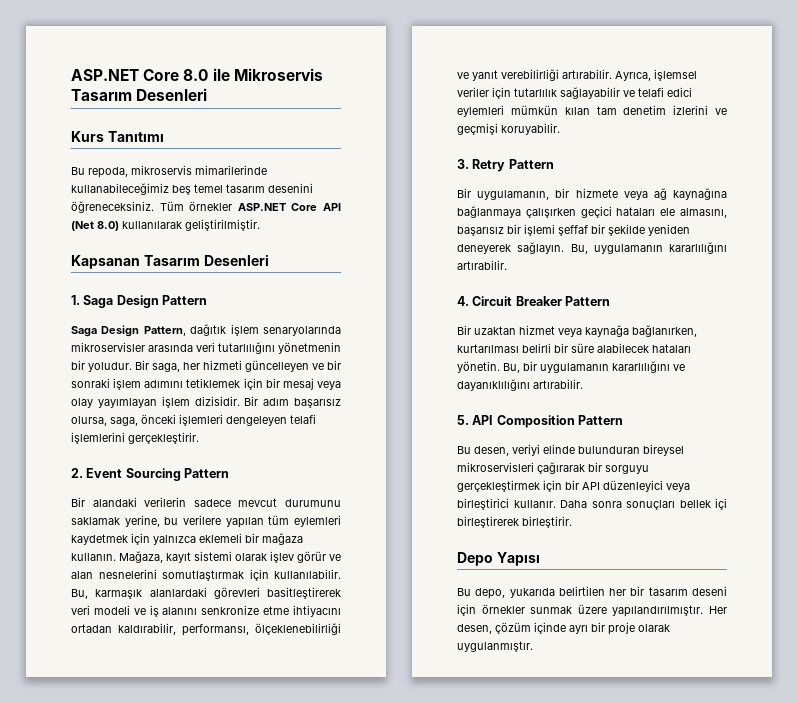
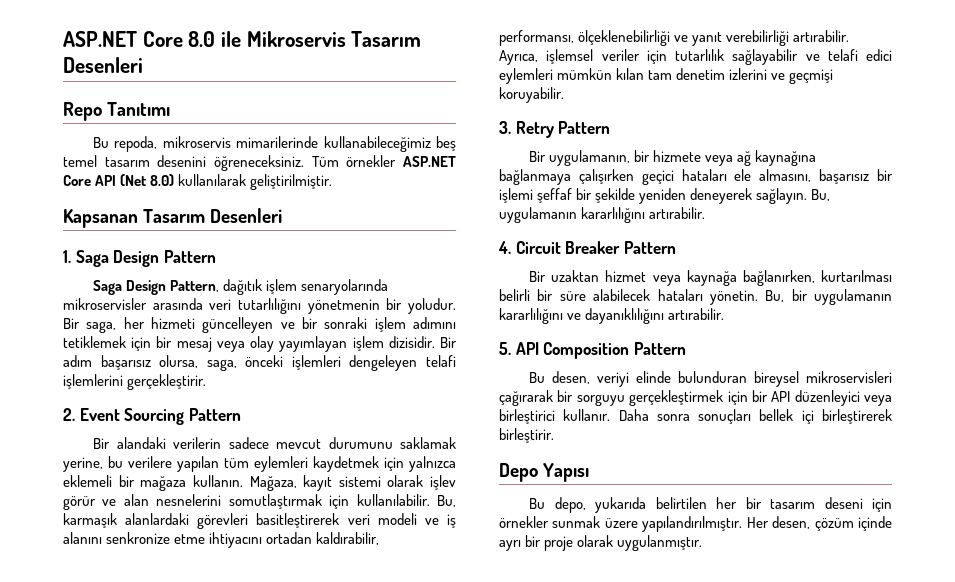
[71,131,104,142] Kurs -> [63,102,102,121] Repo

